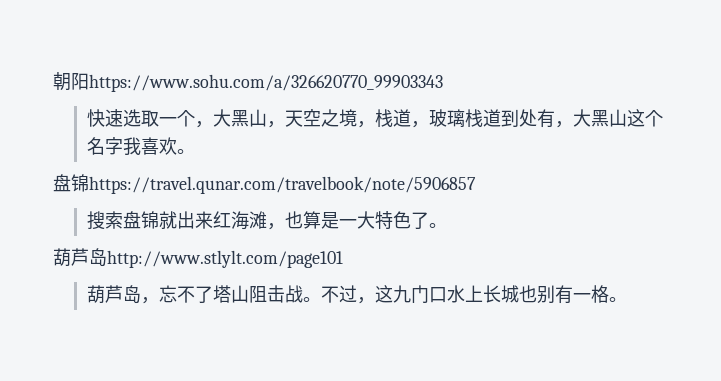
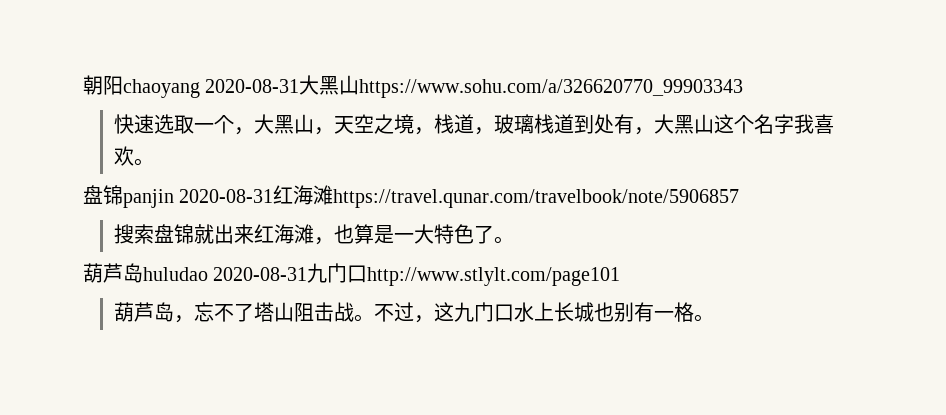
(89, 81) none -> [123,75,360,98] chaoyang 2020-08-31大黑山
(89, 183) none -> [123,185,334,208] panjin 2020-08-31红海滩
(107, 257) none -> [143,263,368,283] huludao 2020-08-31九门口

